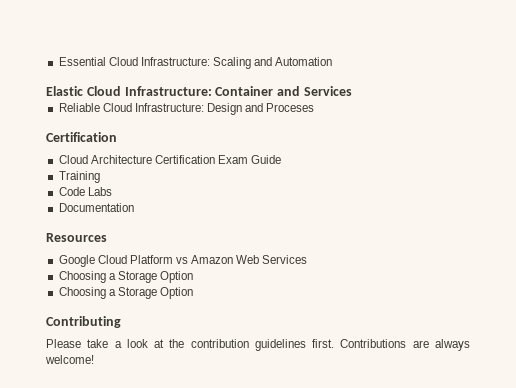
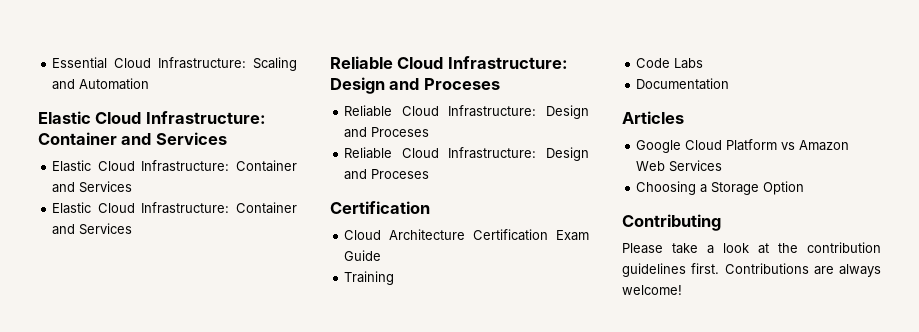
(352, 91) none -> [52,160,297,172] [52,181,133,193] [52,202,297,214] [52,223,133,235] [330,56,568,69] [330,77,500,94] [344,105,589,119] [344,127,430,138] // Elastic Cloud Infrastructure: Container and Services // Elastic Cloud Infrastructure: Container and Services // Reliable Cloud Infrastructure: Design and Proceses // Reliable Cloud Infrastructure: Design and Proceses
[46,233,107,242] Resources -> [622,111,684,124] Articles
[58,287,193,299] // Choosing a Storage Option -> (805, 188) none

